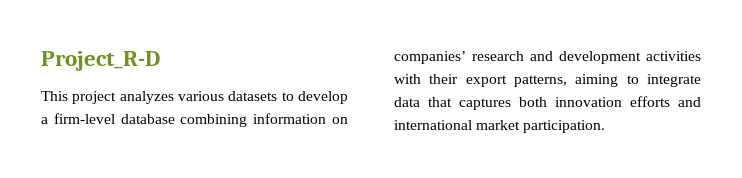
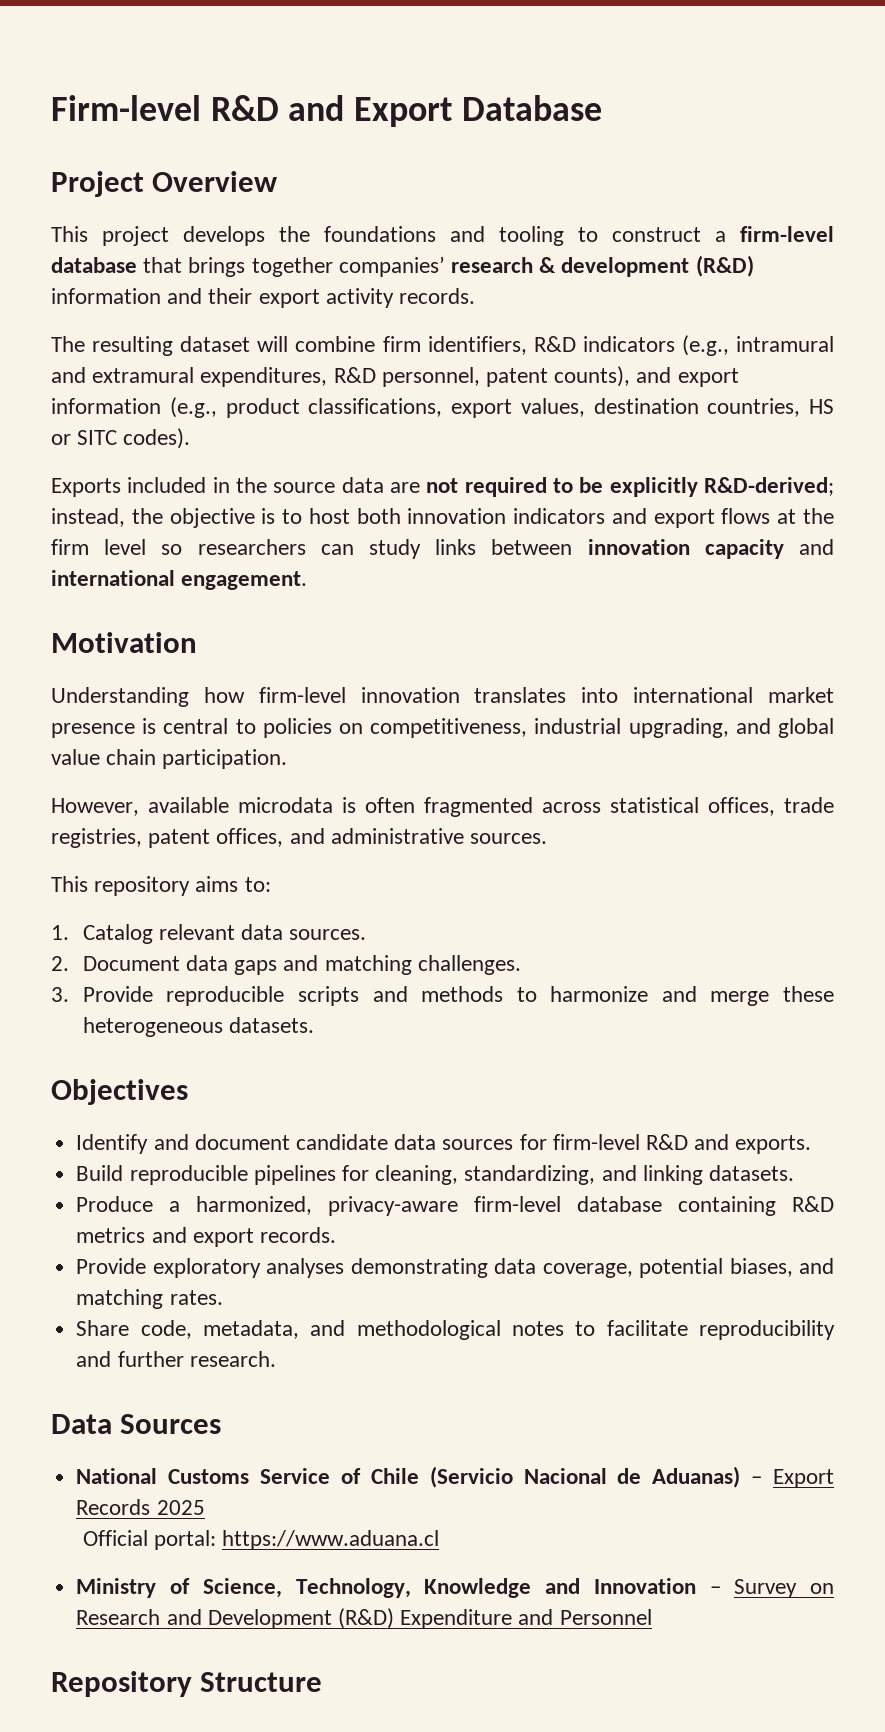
[41,51,160,71] [41,91,348,104] [41,113,349,127] [394,51,701,64] [394,74,701,87] [394,96,701,110] [394,120,606,133] Project_R-D // This project analyzes various datasets to develop a firm-level database combining information on companies’ research and development activities with their export patterns, aiming to integrate data that captures both innovation efforts and international market participation. -> [51,95,602,127] [51,171,278,197] [51,226,834,246] [51,255,754,277] [51,288,476,308] [51,335,835,356] [51,366,739,387] [51,397,834,418] [51,428,191,449] [51,477,834,497] [51,508,834,528] [51,539,835,559] [51,570,308,590] [51,632,197,653] [51,687,834,707] [51,718,834,738] [51,749,288,769] [51,797,834,817] [51,828,548,848] [51,876,271,896] [51,924,367,944] [51,955,521,975] [51,986,834,1006] [82,1017,315,1037] [51,1079,188,1105] [76,1134,812,1154] [76,1165,794,1185] [76,1196,835,1216] [76,1227,336,1247] [76,1258,834,1278] [76,1289,223,1309] [76,1320,835,1340] [76,1351,276,1367] [51,1414,222,1434] [76,1466,834,1488] [76,1499,205,1515] [82,1530,440,1550] [76,1578,834,1598] [76,1608,652,1629] [51,1671,323,1697] Firm-level R&D and Export Database // Project Overview // This project develops the foundations and tooling to construct a firm-level database that brings together companies’ research & development (R&D) information and their export activity records. // The resulting dataset will combine firm identifiers, R&D indicators (e.g., intramural and extramural expenditures, R&D personnel, patent counts), and export information (e.g., product classifications, export values, destination countries, HS or SITC codes). // Exports included in the source data are not required to be explicitly R&D-derived; instead, the objective is to host both innovation indicators and export flows at the firm level so researchers can study links between innovation capacity and international engagement. // Motivation // Understanding how firm-level innovation translates into international market presence is central to policies on competitiveness, industrial upgrading, and global value chain participation. // However, available microdata is often fragmented across statistical offices, trade registries, patent offices, and administrative sources. // This repository aims to: // 1. Catalog relevant data sources. // 2. Document data gaps and matching challenges. // 3. Provide reproducible scripts and methods to harmonize and merge these heterogeneous datasets. // Objectives // Identify and document candidate data sources for firm-level R&D and exports. // Build reproducible pipelines for cleaning, standardizing, and linking datasets. // Produce a harmonized, privacy-aware firm-level database containing R&D metrics and export records. // Provide exploratory analyses demonstrating data coverage, potential biases, and matching rates. // Share code, metadata, and methodological notes to facilitate reproducibility and further research. // Data Sources // National Customs Service of Chile (Servicio Nacional de Aduanas) – Export Records 2025 // Official portal: https://www.aduana.cl // Ministry of Science, Technology, Knowledge and Innovation – Survey on Research and Development (R&D) Expenditure and Personnel // Repository Structure

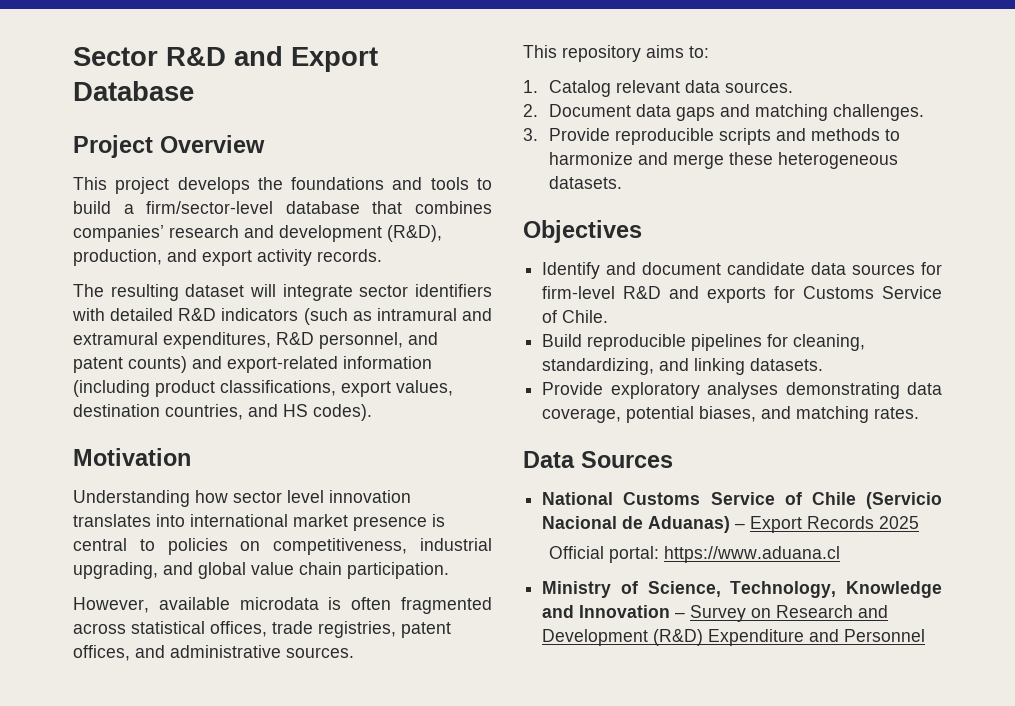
[51,95,201,121] Firm-level -> [73,47,158,66] Sector
[499,226,834,246] [51,255,754,277] [51,288,253,304] tooling to construct a firm-level database that brings together companies’ research & development (R&D) information and their -> [430,177,492,190] [73,201,492,214] [73,225,442,242] [73,249,197,266] tools to build a firm/sector-level database that combines companies’ research and development (R&D), production, and
[295,335,729,356] combine firm identifiers, R&D indicators (e.g., -> [282,284,492,301] [72,308,372,325] integrate sector identifiers with detailed R&D indicators (such as
[486,366,739,387] [51,397,217,418] patent counts), and export information (e.g., -> [408,332,438,345] [73,356,432,373] [73,380,150,397] and patent counts) and export-related information (including
[809,399,834,414] [51,428,191,449] [51,477,834,497] [51,508,834,528] [51,539,835,559] [51,570,308,590] HS or SITC codes). // Exports included in the source data are not required to be explicitly R&D-derived; instead, the objective is to host both innovation indicators and export flows at the firm level so researchers can study links between innovation capacity and international engagement. -> [248,404,372,421] and HS codes).
[258,687,346,703] firm-level -> [233,490,324,503] sector level
[735,1135,812,1154] exports. -> [707,286,942,303] [542,310,609,323] exports for Customs Service of Chile.
[76,1196,835,1216] [76,1227,336,1247] // Produce a harmonized, privacy-aware firm-level database containing R&D metrics and export records. -> (824, 364) none
[76,1320,835,1340] [76,1351,276,1367] // Share code, metadata, and methodological notes to facilitate reproducibility and further research. -> (920, 413) none
[51,1671,323,1697] // Repository Structure -> (926, 635) none

